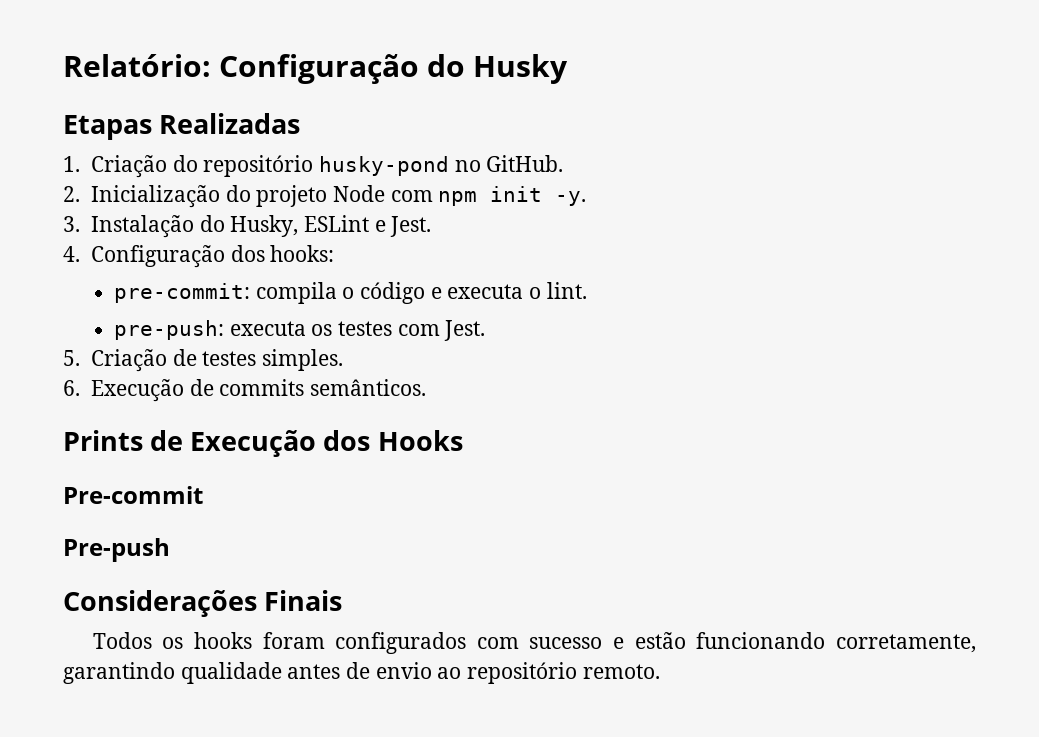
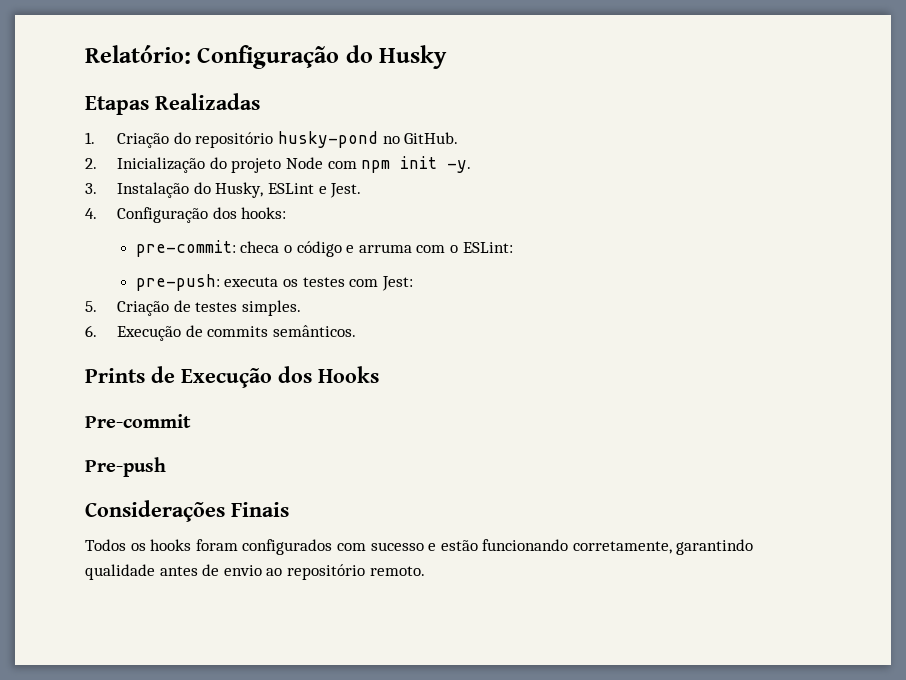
[255,282,337,304] compila -> [240,241,280,253] checa
[447,282,587,299] executa o lint. -> [358,242,513,253] arruma com o ESLint:
[444,320,486,341] Jest. -> [381,276,413,291] Jest:

